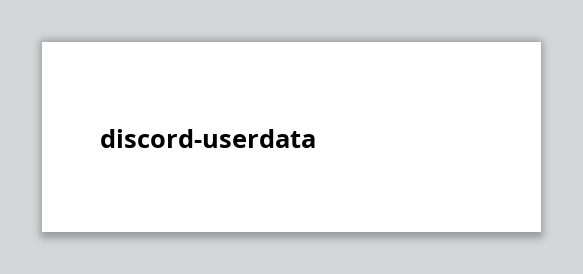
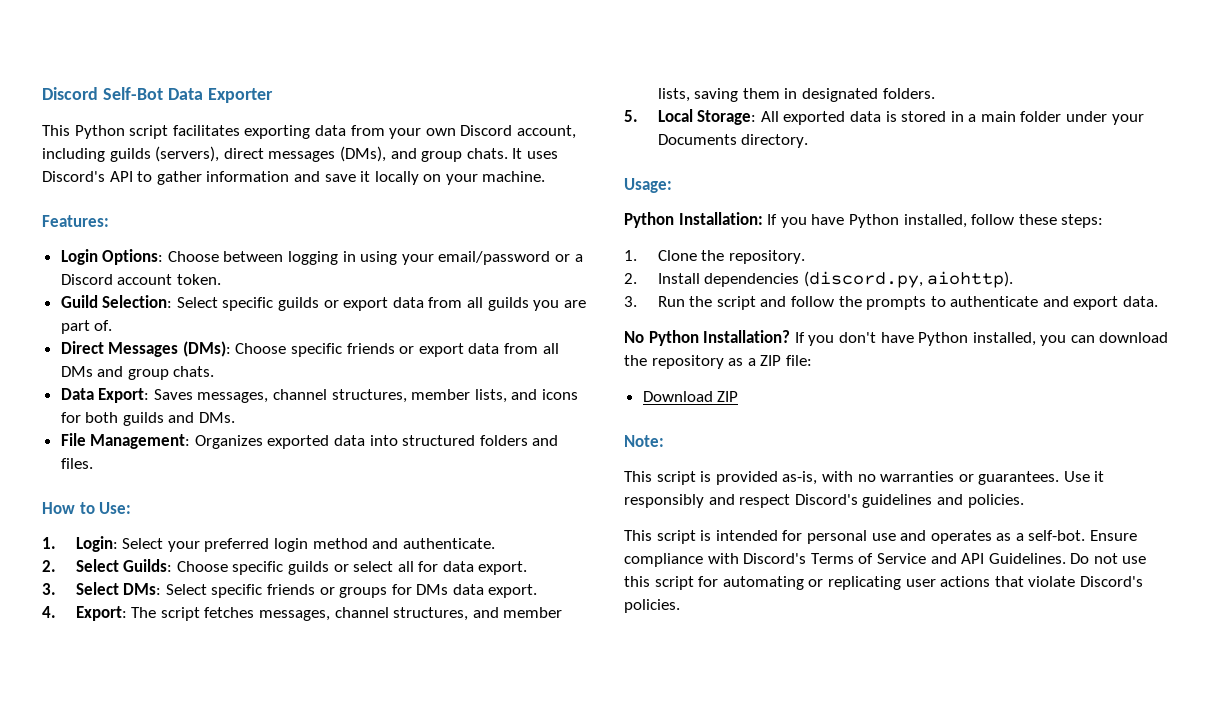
[100,129,316,148] discord-userdata -> [42,87,273,103] [42,125,576,139] [42,146,558,162] [42,171,546,185] [42,215,109,227] [60,249,583,265] [60,274,221,285] [60,295,586,311] [60,320,113,334] [60,341,559,357] [60,366,215,380] [60,388,579,403] [60,412,236,426] [60,433,559,449] [60,458,93,469] [42,502,132,514] [42,536,495,552] [42,559,528,575] [42,582,538,598] [42,606,563,621] [657,88,935,102] [624,109,1144,125] [657,134,809,148] [624,178,672,193] [624,212,1104,228] [624,250,805,264] [624,271,1014,288] [624,296,1159,310] [624,330,1169,346] [624,355,812,369] [642,391,739,402] [624,435,664,447] [624,471,1105,485] [624,494,1024,508] [624,530,1138,544] [624,553,1147,567] [624,576,1143,590] [624,599,680,613] Discord Self-Bot Data Exporter // This Python script facilitates exporting data from your own Discord account, including guilds (servers), direct messages (DMs), and group chats. It uses Discord's API to gather information and save it locally on your machine. // Features: // Login Options: Choose between logging in using your email/password or a Discord account token. // Guild Selection: Select specific guilds or export data from all guilds you are part of. // Direct Messages (DMs): Choose specific friends or export data from all DMs and group chats. // Data Export: Saves messages, channel structures, member lists, and icons for both guilds and DMs. // File Management: Organizes exported data into structured folders and files. // How to Use: // 1. Login: Select your preferred login method and authenticate. // 2. Select Guilds: Choose specific guilds or select all for data export. // 3. Select DMs: Select specific friends or groups for DMs data export. // 4. Export: The script fetches messages, channel structures, and member lists, saving them in designated folders. // 5. Local Storage: All exported data is stored in a main folder under your Documents directory. // Usage: // Python Installation: If you have Python installed, follow these steps: // 1. Clone the repository. // 2. Install dependencies (discord.py, aiohttp). // 3. Run the script and follow the prompts to authenticate and export data. // No Python Installation? If you don't have Python installed, you can download the repository as a ZIP file: // Download ZIP // Note: // This script is provided as-is, with no warranties or guarantees. Use it responsibly and respect Discord's guidelines and policies. // This script is intended for personal use and operates as a self-bot. Ensure compliance with Discord's Terms of Service and API Guidelines. Do not use this script for automating or replicating user actions that violate Discord's policies.

